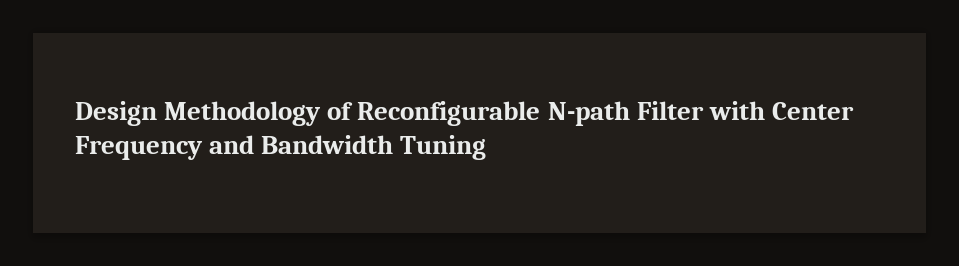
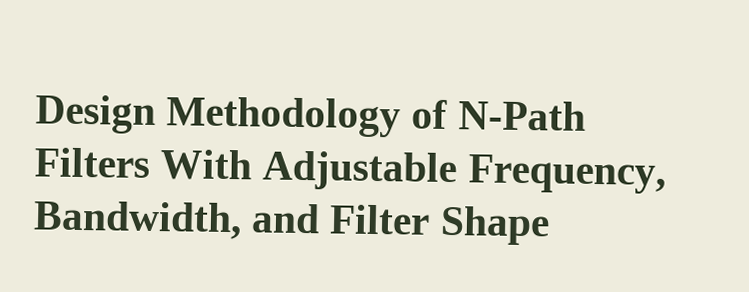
[357,101,855,126] [75,135,487,160] Reconfigurable N-path Filter with Center Frequency and Bandwidth Tuning -> [457,100,586,131] [34,147,666,194] [33,200,550,246] N-Path Filters With Adjustable Frequency, Bandwidth, and Filter Shape

